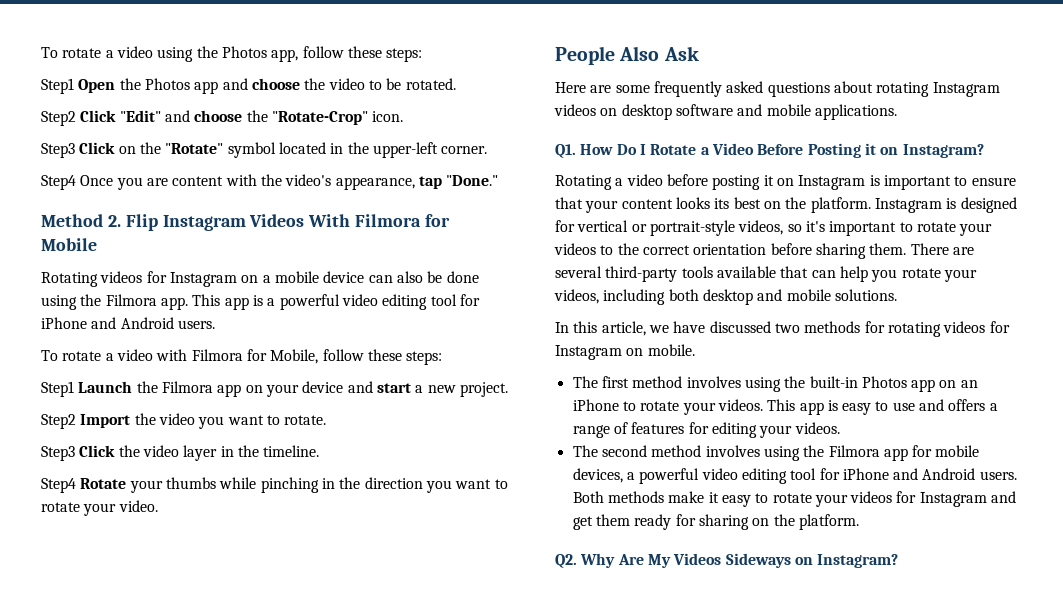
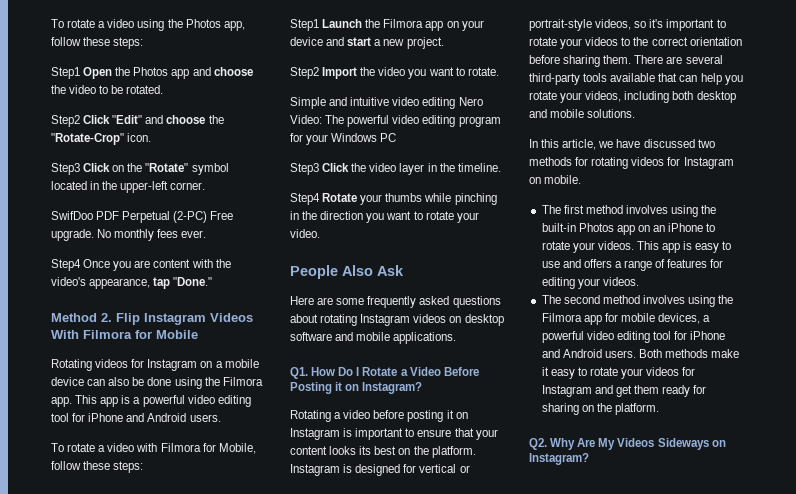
(488, 150) none -> [51,211,234,223] [51,229,207,241] // SwifDoo PDF Perpetual (2-PC) Free upgrade. No monthly fees ever.
(327, 420) none -> [290,97,483,109] [290,115,501,127] [290,133,397,145] // Simple and intuitive video editing Nero Video: The powerful video editing program for your Windows PC

